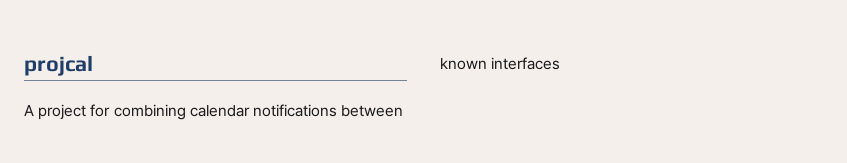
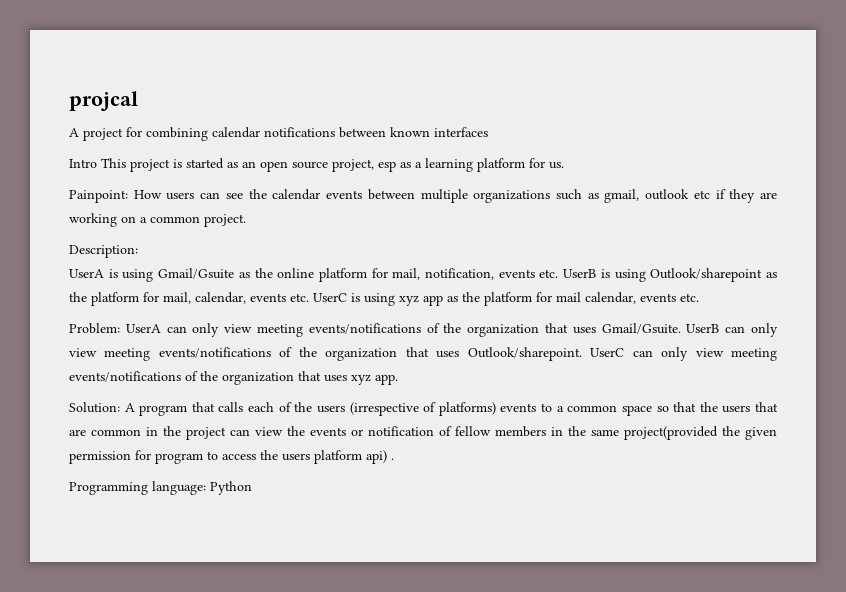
(561, 63) none -> [69,158,564,172] [69,189,777,203] [69,213,246,227] [69,245,138,258] [69,268,778,282] [69,292,699,306] [69,323,778,337] [69,347,777,361] [69,371,398,385] [69,402,778,416] [69,426,777,440] [69,450,394,464] [69,481,252,495] // Intro This project is started as an open source project, esp as a learning platform for us. // Painpoint: How users can see the calendar events between multiple organizations such as gmail, outlook etc if they are working on a common project. // Description: // UserA is using Gmail/Gsuite as the online platform for mail, notification, events etc. UserB is using Outlook/sharepoint as the platform for mail, calendar, events etc. UserC is using xyz app as the platform for mail calendar, events etc. // Problem: UserA can only view meeting events/notifications of the organization that uses Gmail/Gsuite. UserB can only view meeting events/notifications of the organization that uses Outlook/sharepoint. UserC can only view meeting events/notifications of the organization that uses xyz app. // Solution: A program that calls each of the users (irrespective of platforms) events to a common space so that the users that are common in the project can view the events or notification of fellow members in the same project(provided the given permission for program to access the users platform api) . // Programming language: Python

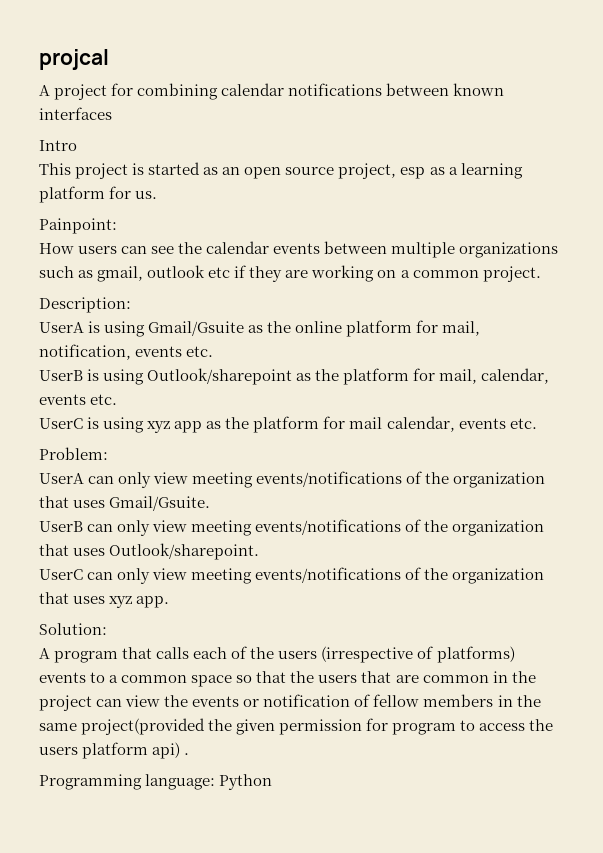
(97, 163) none -> (77, 145) //
(128, 196) none -> (117, 226) //
(559, 273) none -> (214, 351) //
(309, 297) none -> (118, 399) //
(120, 328) none -> (108, 453) //
(681, 328) none -> (211, 503) //
(582, 354) none -> (260, 551) //
(120, 407) none -> (107, 629) //

